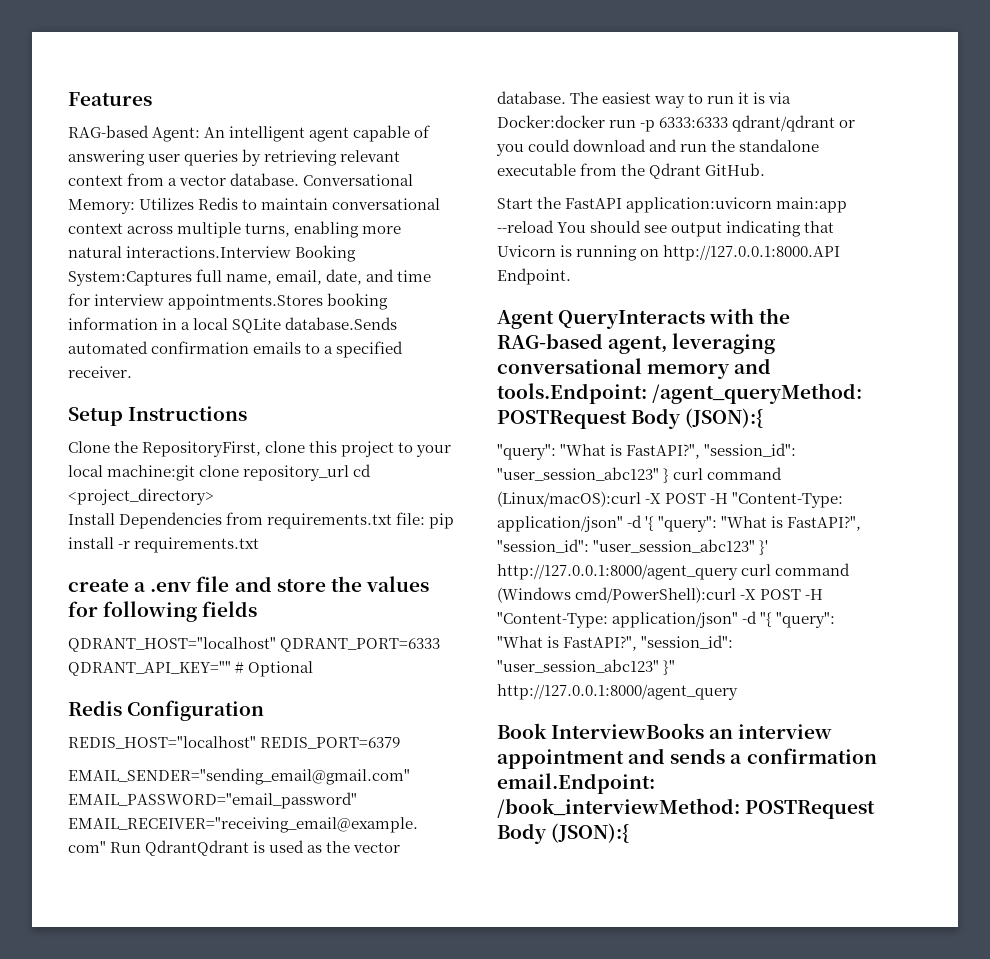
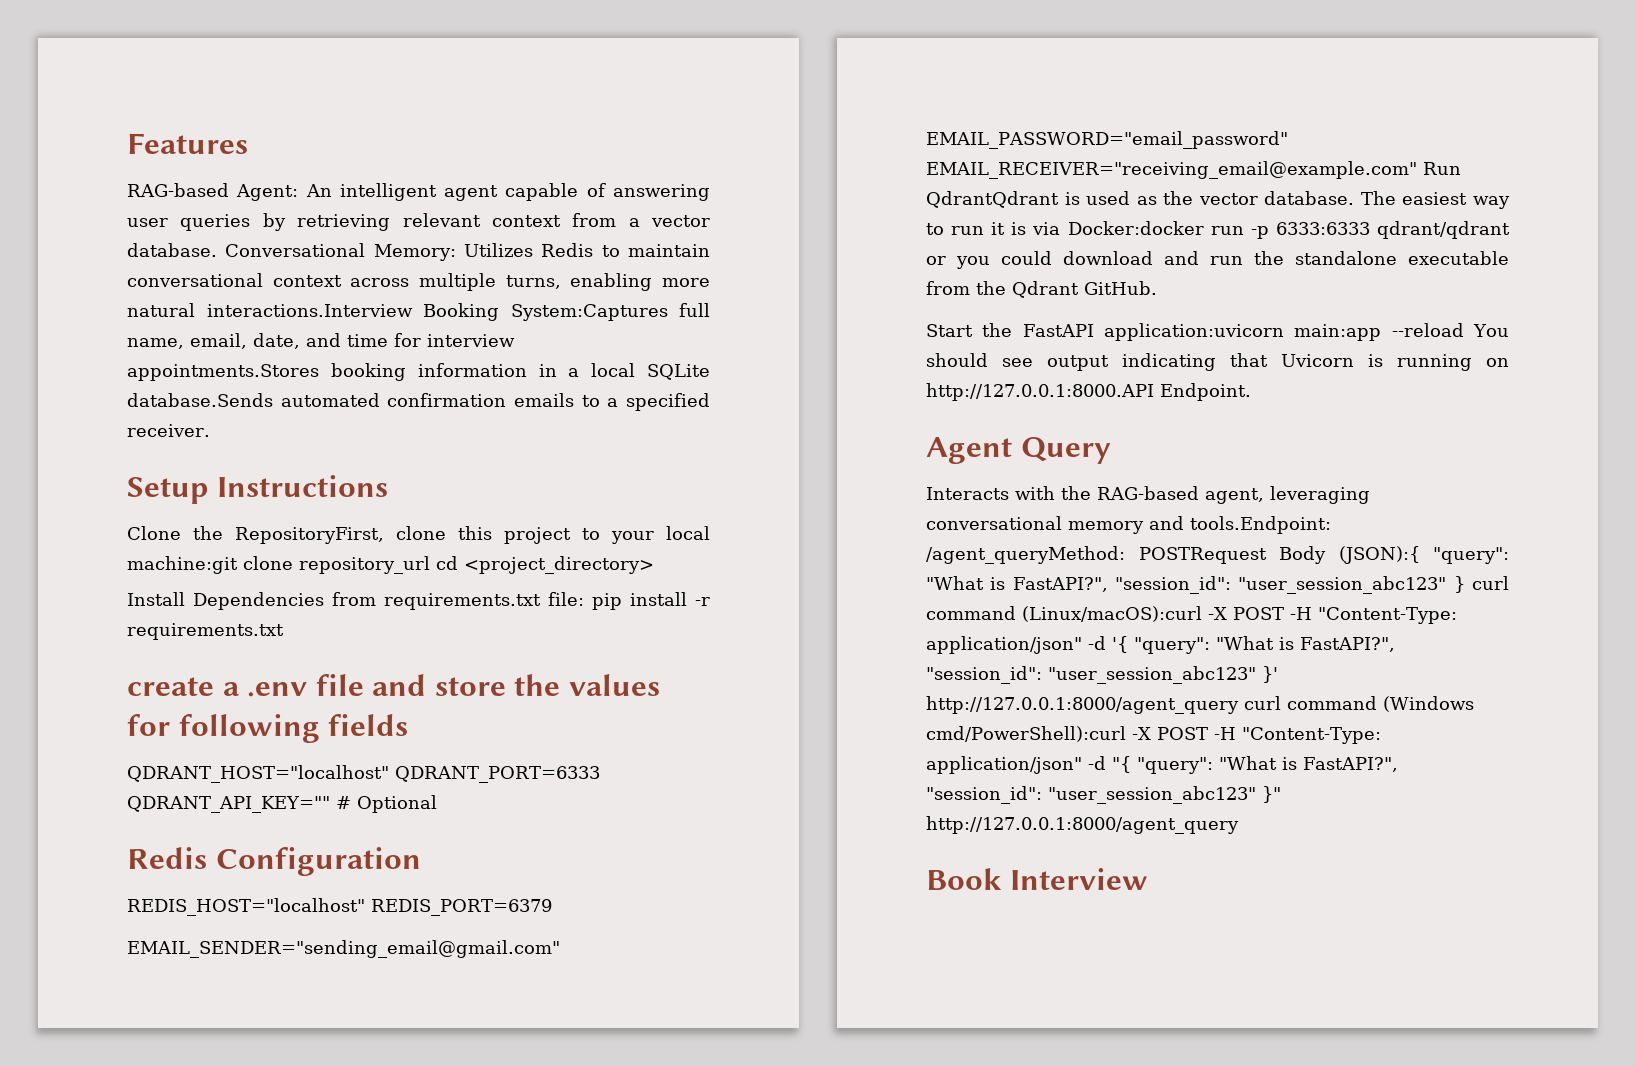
[558,310,706,329] QueryInteracts -> [1020,437,1111,464] [926,487,1009,500] Query // Interacts
(764, 418) // -> (1420, 555) none
[551,723,833,739] [497,748,877,769] [497,773,655,794] [497,798,876,819] [497,823,630,844] InterviewBooks an interview appointment and sends a confirmation email.Endpoint: /book_interviewMethod: POSTRequest Body (JSON):{ -> [1009,868,1148,890] Interview

